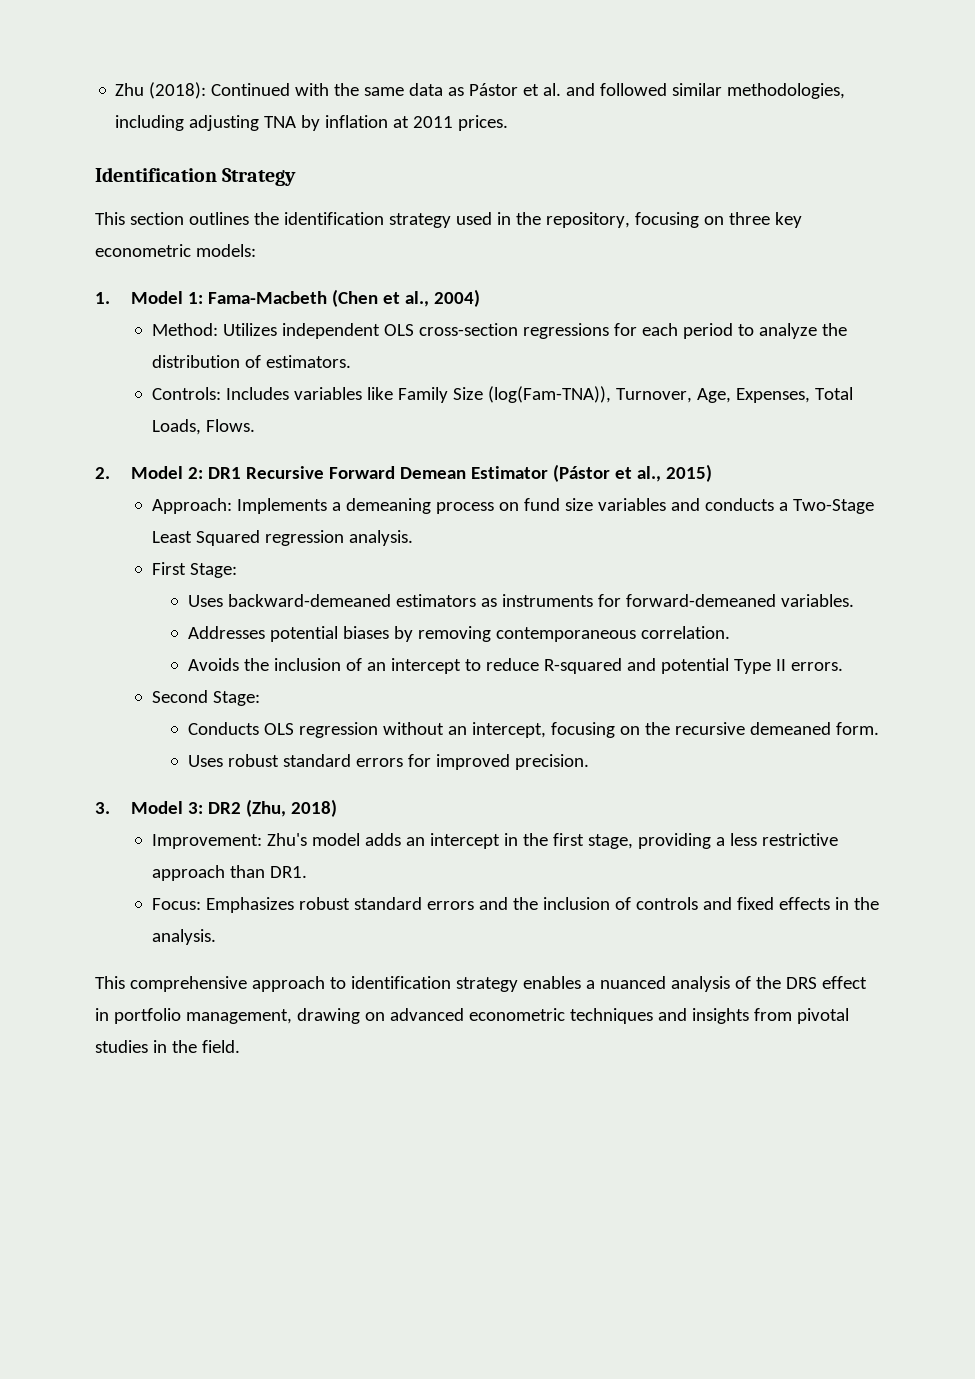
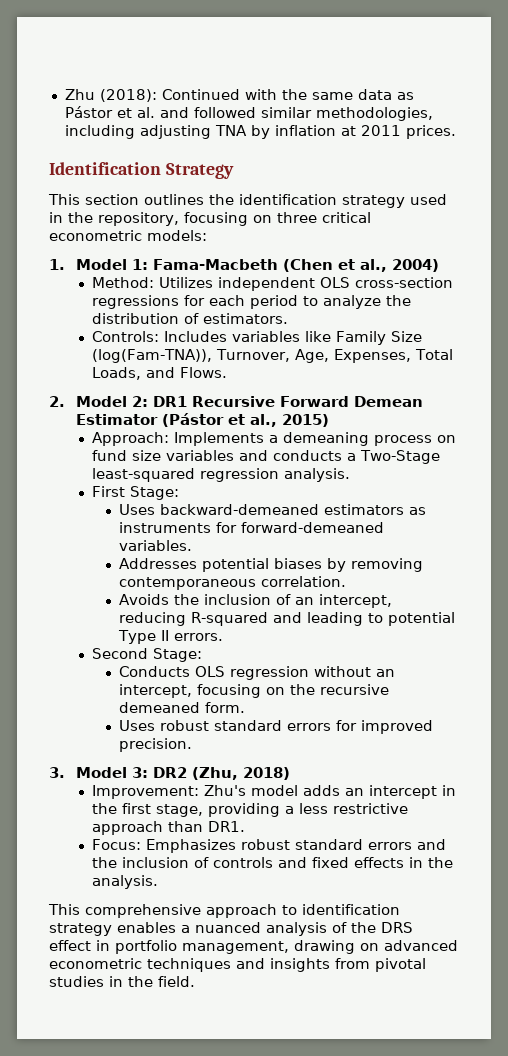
[774,212,802,228] key -> [322,212,371,223] critical
(201, 427) none -> [145,367,175,378] and
[151,530,260,546] Least Squared -> [91,468,195,482] least-squared
[390,658,656,674] intercept to reduce R-squared and -> [318,594,392,608] [118,612,383,626] intercept, reducing R-squared and leading to

